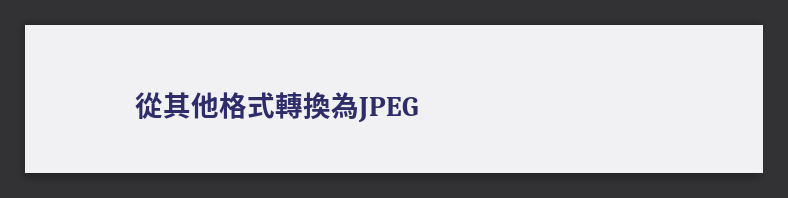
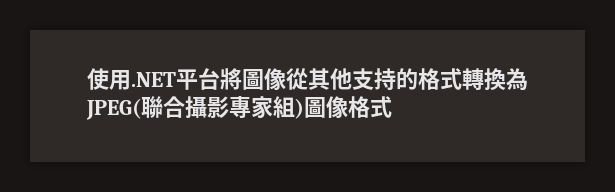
[135,92,418,123] 從其他格式轉換為JPEG -> [87,68,528,91] [86,96,392,120] 使用.NET平台將圖像從其他支持的格式轉換為JPEG(聯合攝影專家組)圖像格式

